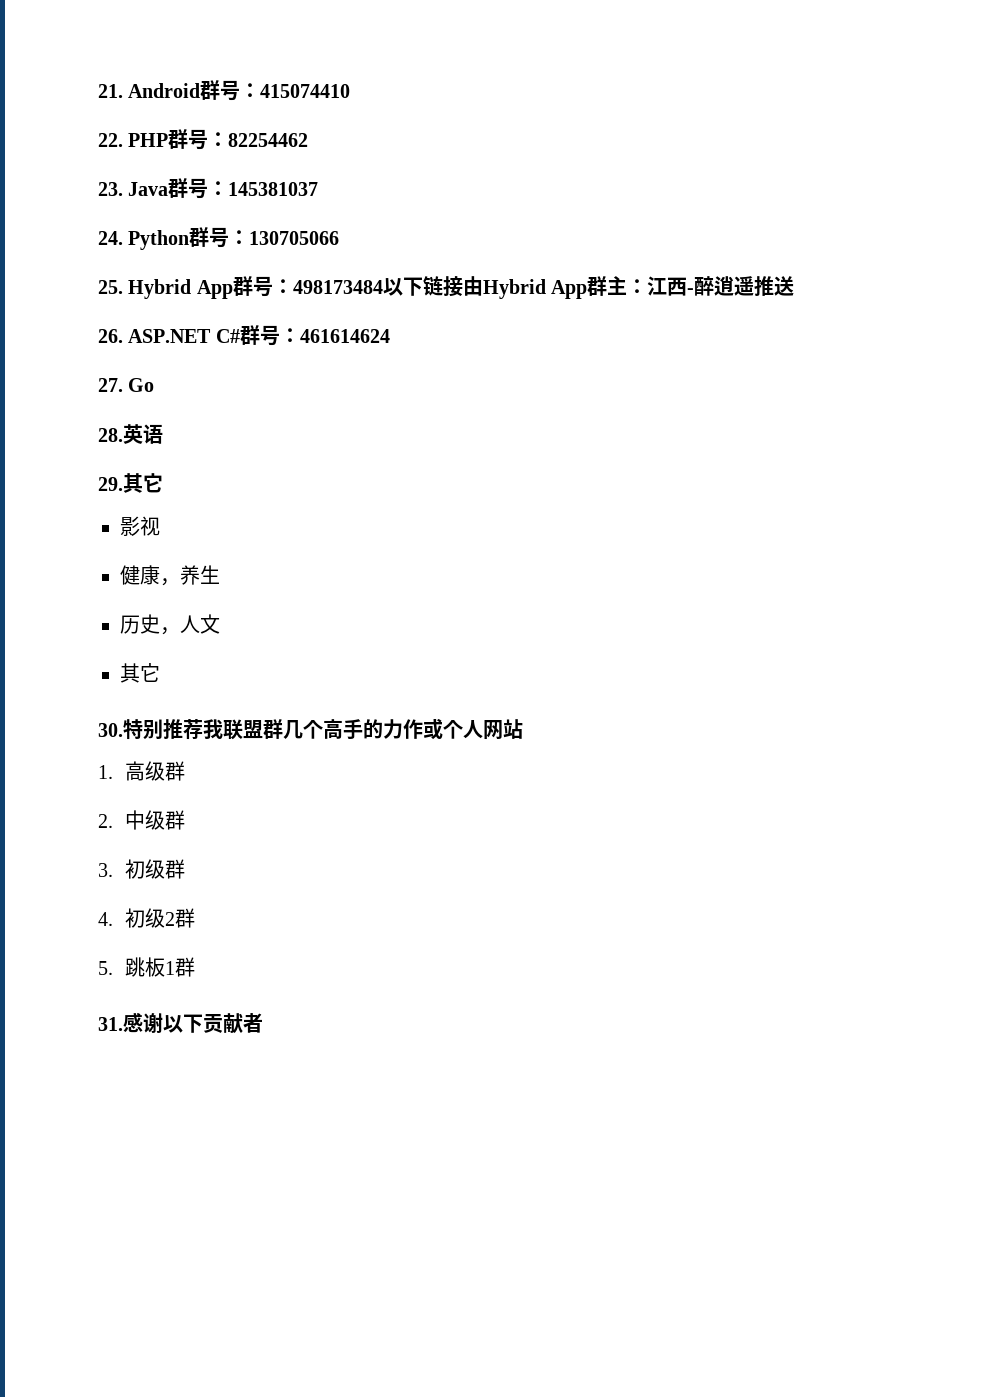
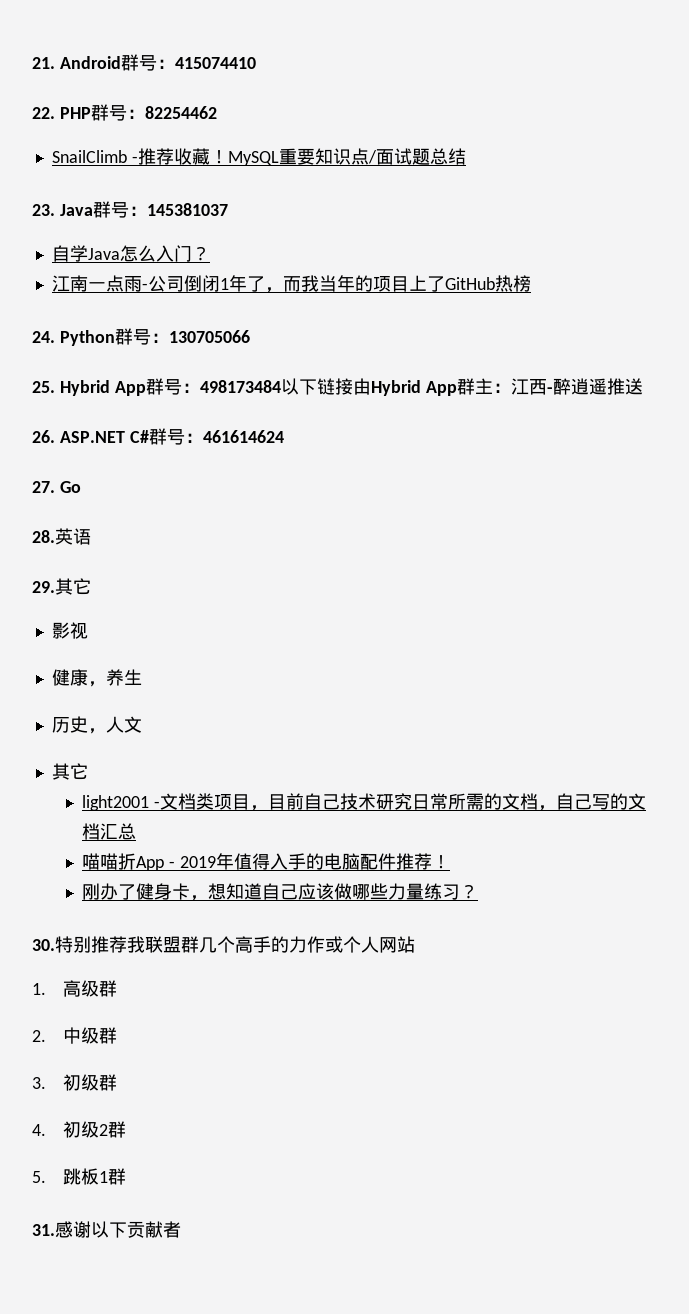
(309, 140) none -> [51,148,466,166] // SnailClimb -推荐收藏！MySQL重要知识点/面试题总结
(319, 189) none -> [51,245,210,262] [51,275,531,293] // 自学Java怎么入门？ // 江南一点雨-公司倒闭1年了，而我当年的项目上了GitHub热榜
(160, 672) none -> [82,793,647,811] [82,823,137,840] [82,853,451,871] [82,883,479,901] // light2001 -文档类项目，目前自己技术研究日常所需的文档，自己写的文档汇总 // 喵喵折App - 2019年值得入手的电脑配件推荐！ // 刚办了健身卡，想知道自己应该做哪些力量练习？

